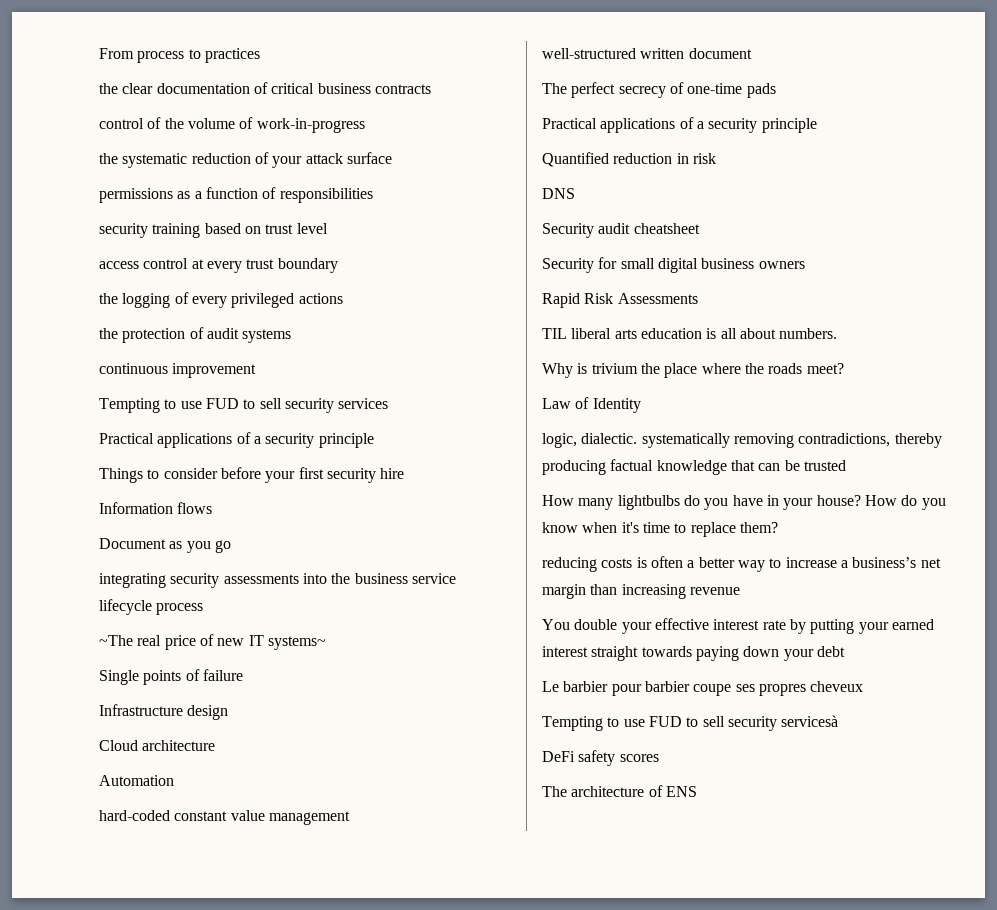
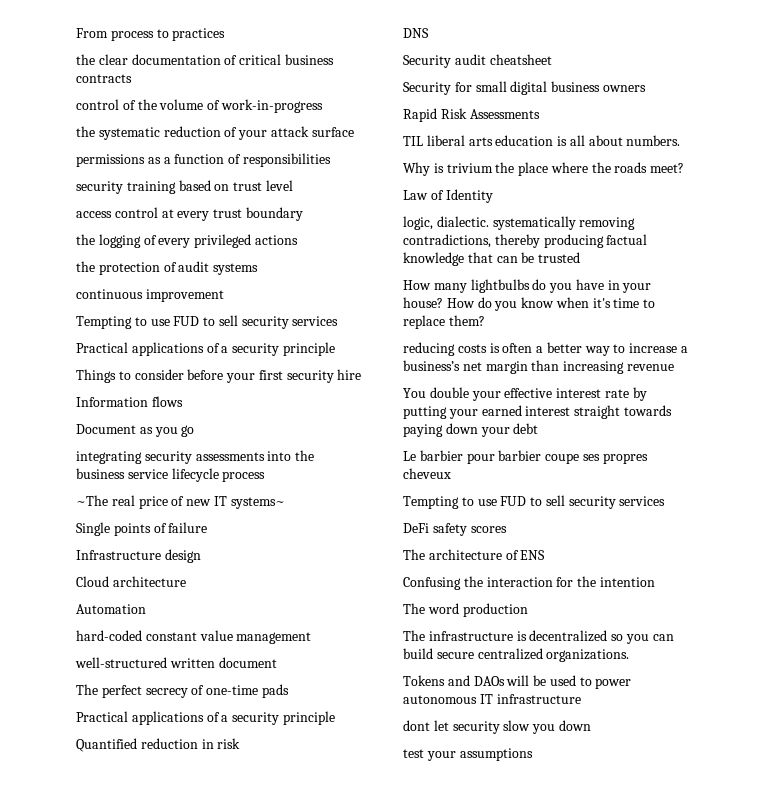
[781,715,839,727] servicesà -> [619,496,666,506] services
(697, 791) none -> [403,576,655,590] [403,603,528,617] [403,630,674,644] [403,648,630,662] [403,675,632,689] [403,694,581,704] [403,720,591,734] [403,748,533,761] // Confusing the interaction for the intention // The word production // The infrastructure is decentralized so you can build secure centralized organizations. // Tokens and DAOs will be used to power autonomous IT infrastructure // dont let security slow you down // test your assumptions

